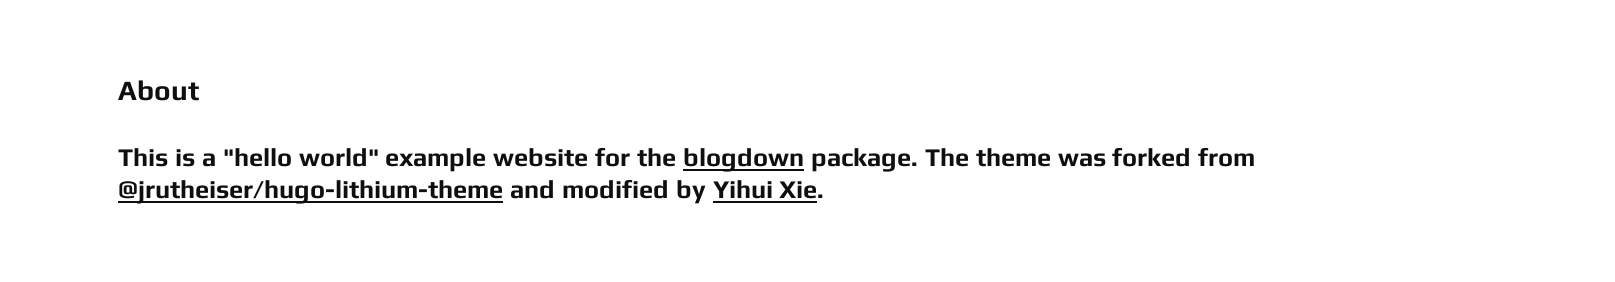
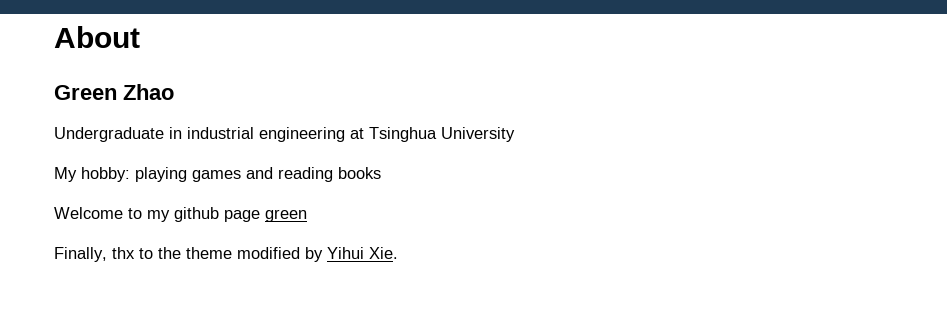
[118,147,1256,172] [118,180,555,204] This is a "hello world" example website for the blogdown package. The theme was forked from @jrutheiser/hugo-lithium-theme and -> [54,84,174,100] [54,127,515,142] [54,167,381,182] [54,207,307,222] [54,247,232,262] Green Zhao // Undergraduate in industrial engineering at Tsinghua University // My hobby: playing games and reading books // Welcome to my github page green // Finally, thx to the theme

